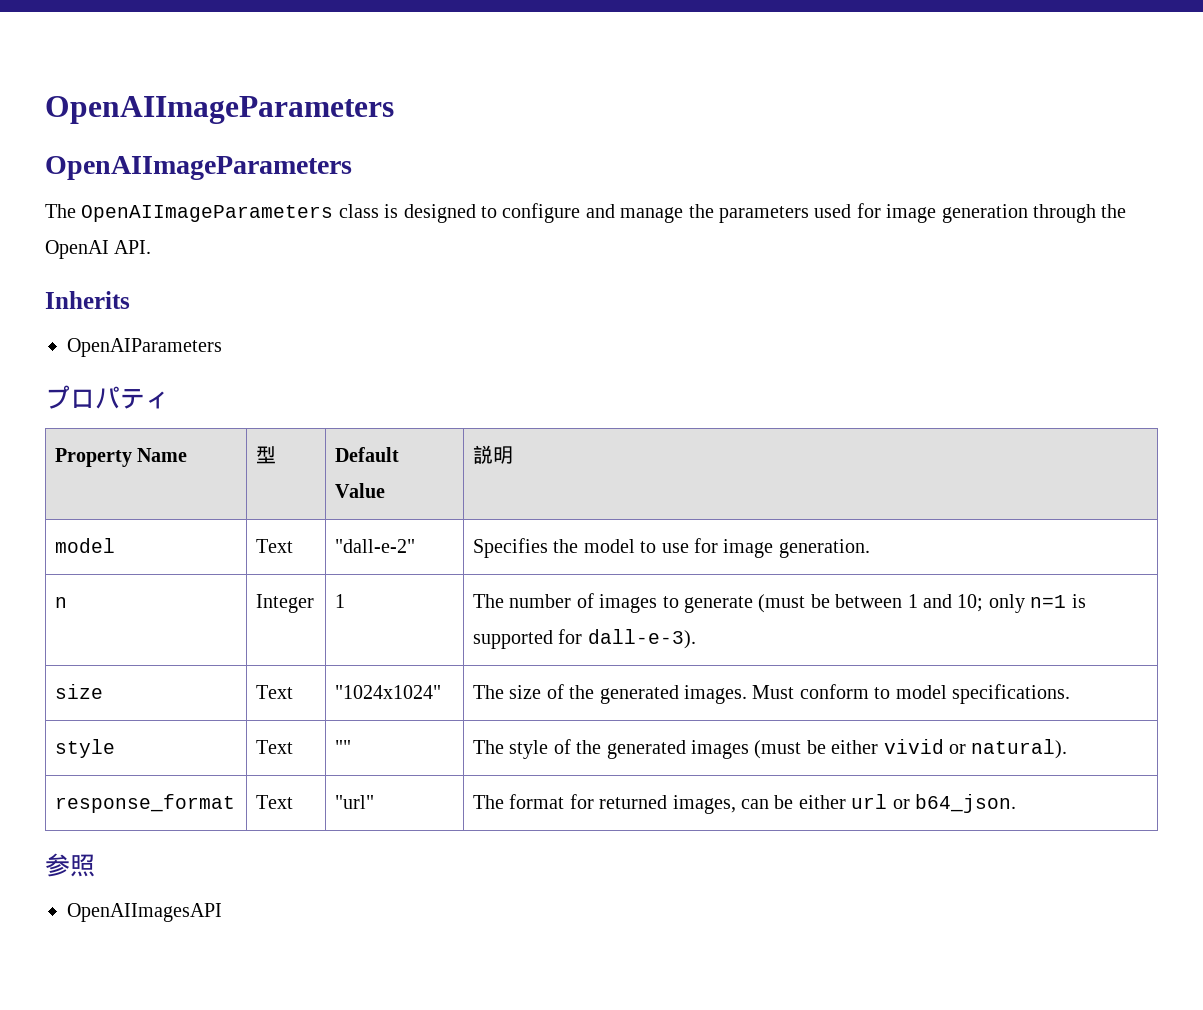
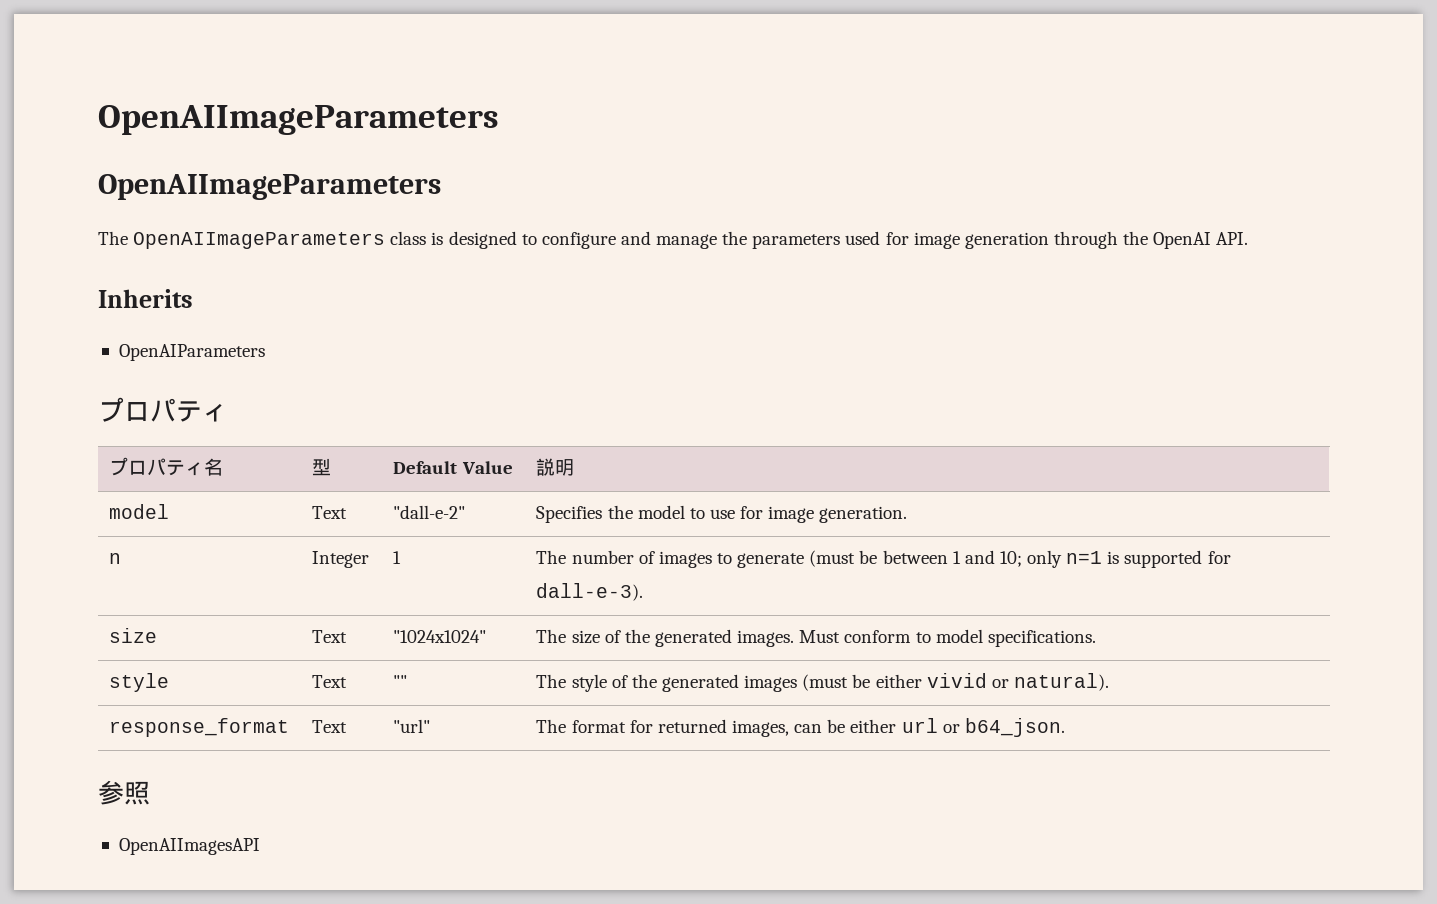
[55,448,188,467] Property Name -> [109,457,224,476] プロパティ名

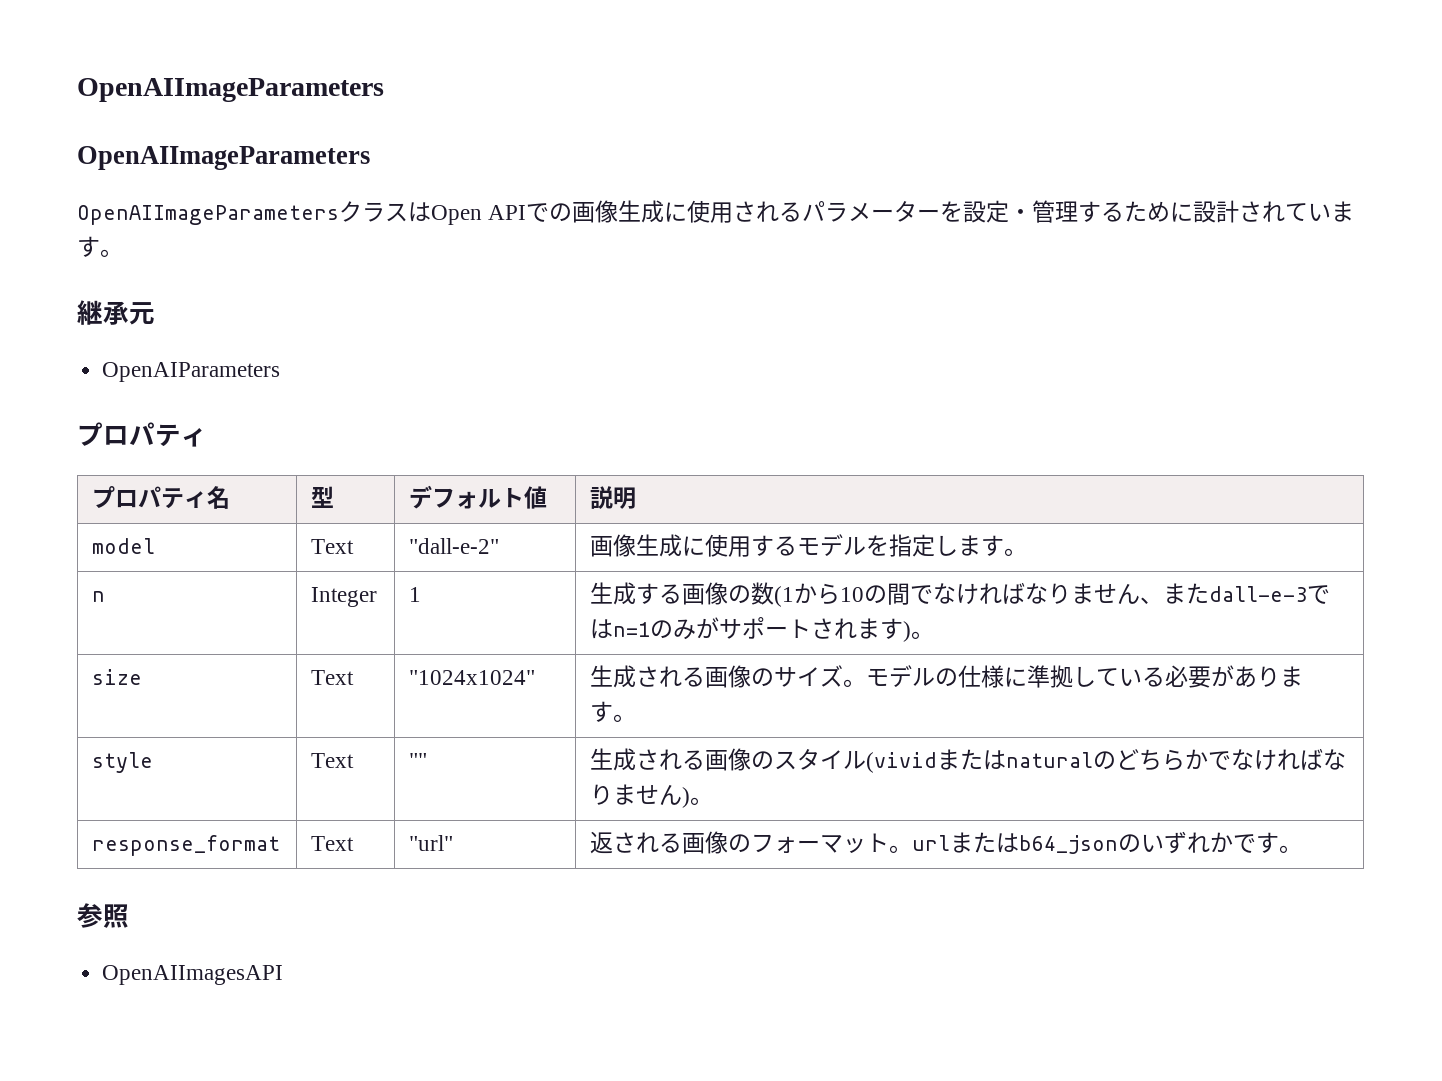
[98,231,1249,249] [98,289,193,308] The OpenAIImageParameters class is designed to configure and manage the parameters used for image generation through the OpenAI API. // Inherits -> [77,200,1355,225] [77,236,123,257] [77,300,155,325] OpenAIImageParametersクラスはOpen APIでの画像生成に使用されるパラメーターを設定・管理するために設計されています。 // 継承元
[393,461,513,474] Default Value -> [409,485,548,509] デフォルト値
[536,505,908,523] [109,553,122,564] [312,551,370,568] [393,551,402,564] [536,550,1231,568] [536,583,644,601] [109,628,158,643] [312,630,348,643] [393,630,487,643] [536,629,1096,647] [109,673,170,692] [312,675,348,688] [393,675,408,688] [536,673,1109,692] [109,718,290,737] [312,720,348,733] [393,719,431,733] [536,718,1065,737] Specifies the model to use for image generation. // n | Integer | 1 | The number of images to generate (must be between 1 and 10; only n=1 is supported for dall-e-3). // size | Text | "1024x1024" | The size of the generated images. Must conform to model specifications. // style | Text | "" | The style of the generated images (must be either vivid or natural). // response_format | Text | "url" | The format for returned images, can be either url or b64_json. -> [590,534,1028,557] [92,591,106,602] [311,587,378,607] [409,587,422,602] [590,582,1331,607] [590,617,935,642] [92,669,143,685] [311,670,355,685] [409,670,536,685] [590,665,1304,688] [590,701,637,722] [92,752,154,773] [311,753,355,768] [409,753,428,768] [590,748,1347,773] [590,784,714,808] [92,835,281,856] [311,836,355,851] [409,835,454,851] [590,831,1303,854] 画像生成に使用するモデルを指定します。 // n | Integer | 1 | 生成する画像の数(1から10の間でなければなりません、またdall-e-3ではn=1のみがサポートされます)。 // size | Text | "1024x1024" | 生成される画像のサイズ。モデルの仕様に準拠している必要があります。 // style | Text | "" | 生成される画像のスタイル(vividまたはnaturalのどちらかでなければなりません)。 // response_format | Text | "url" | 返される画像のフォーマット。urlまたはb64_jsonのいずれかです。

